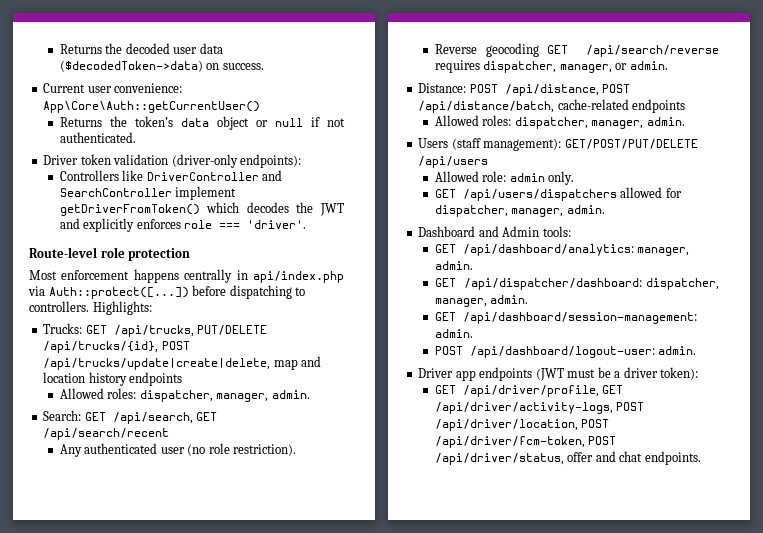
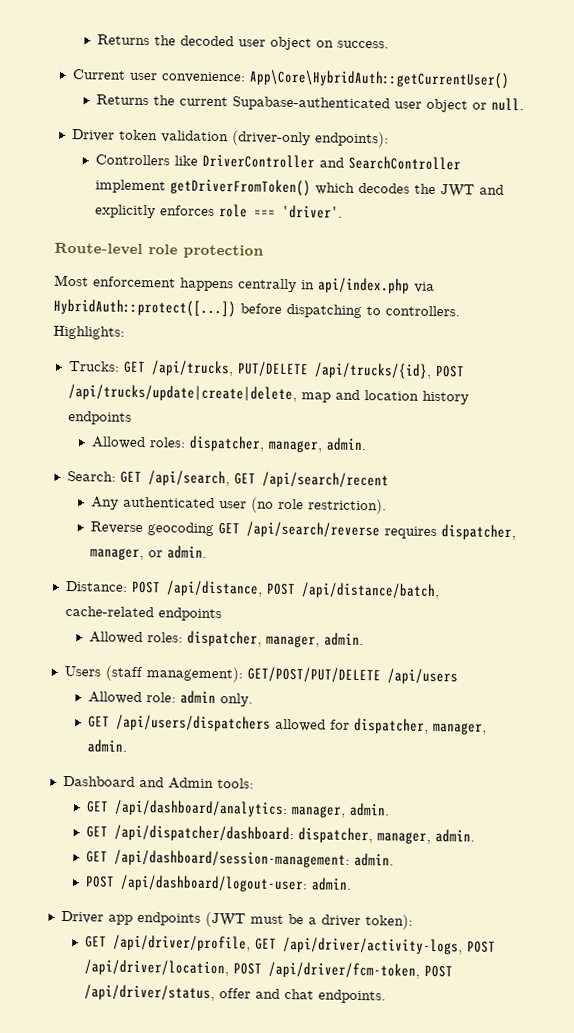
[199,43,223,54] [59,60,203,72] data ($decodedToken->data) -> [270,36,313,51] object
[43,101,261,113] [59,116,345,130] [59,132,136,143] App\Core\Auth::getCurrentUser() // Returns the token’s data object or null if not authenticated. -> [248,69,510,89] [96,94,525,113] App\Core\HybridAuth::getCurrentUser() // Returns the current Supabase-authenticated user object or null.
[48,287,189,299] Auth::protect([...]) -> [53,298,236,318] HybridAuth::protect([...])

